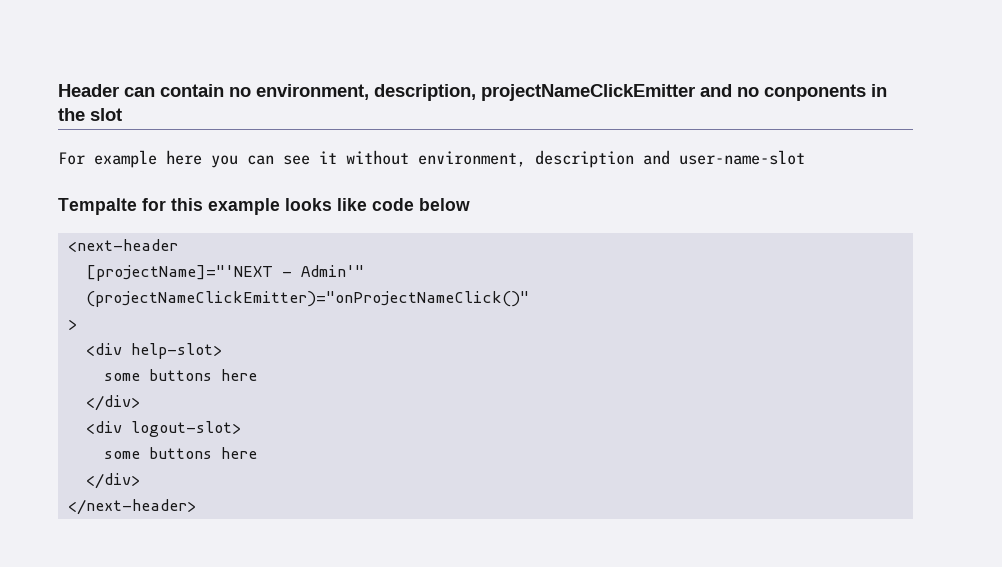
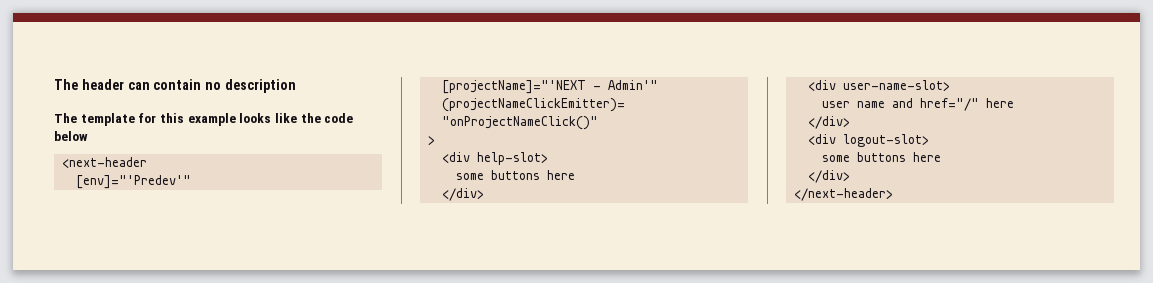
[58,84,119,97] Header -> [54,79,124,90] The header
[256,84,887,101] [58,108,122,121] [58,150,805,168] [58,198,137,215] environment, description, projectNameClickEmitter and no conponents in the slot // For example here you can see it without environment, description and user-name-slot // Tempalte -> [224,79,296,93] [54,113,135,126] description // The template
(367, 204) none -> [300,113,321,123] the
(178, 245) none -> [76,175,192,189] // [env]="'Predev'"
(140, 403) none -> [808,80,951,91] [822,98,1015,111] [808,116,851,129] // <div user-name-slot> // user name and href="/" here // </div>

